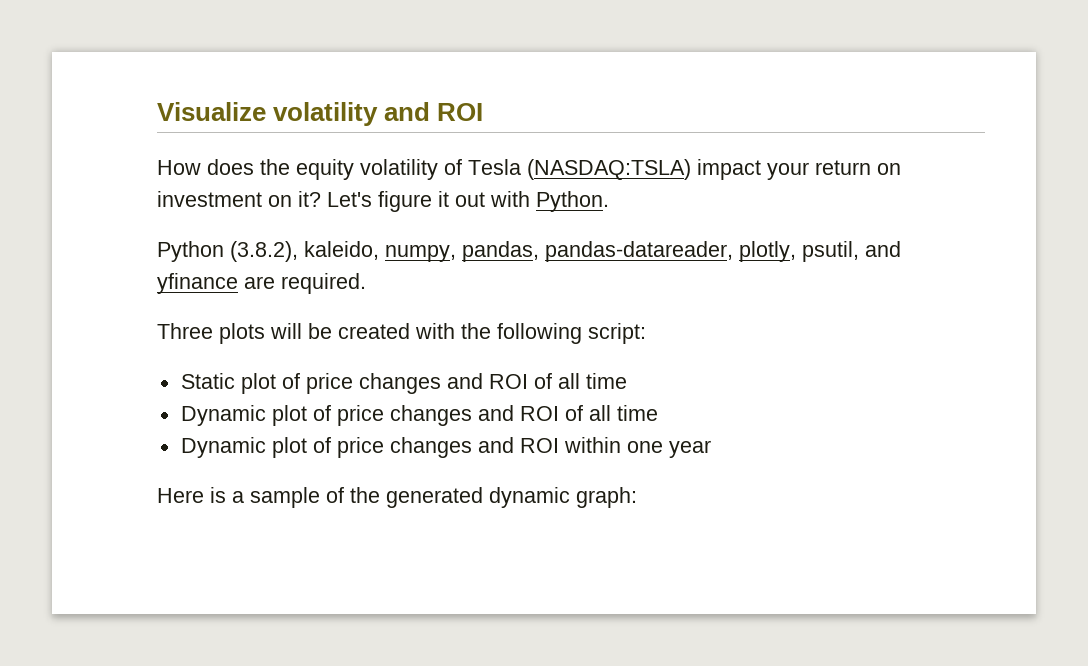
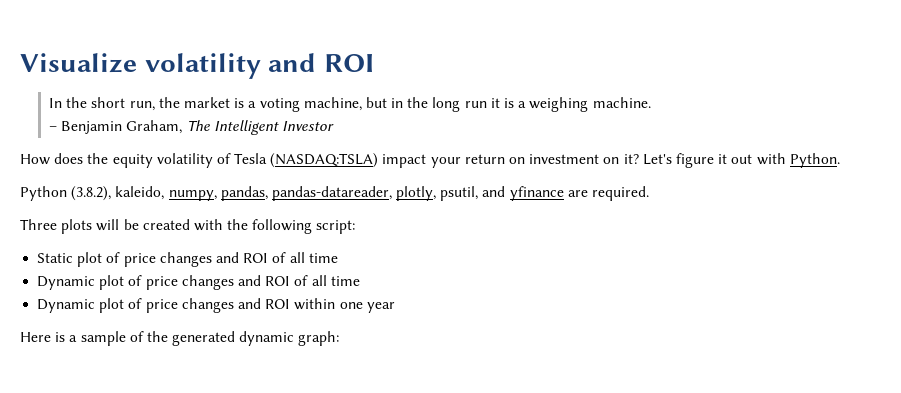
(484, 112) none -> [49,97,651,112] [49,120,335,135] // In the short run, the market is a voting machine, but in the long run it is a weighing machine. // – Benjamin Graham, The Intelligent Investor

